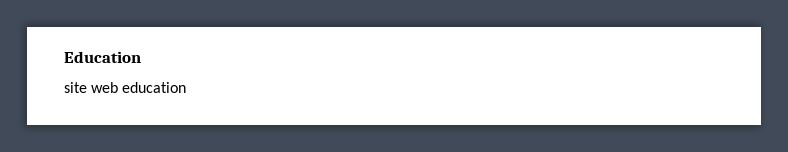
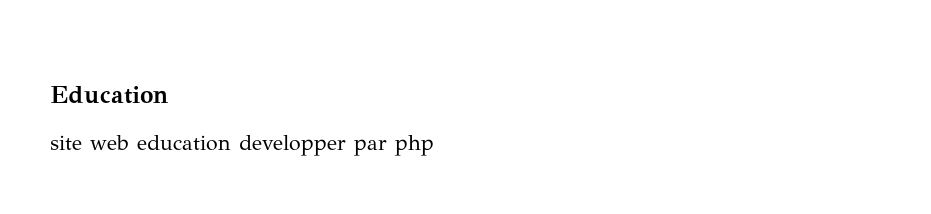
(187, 87) none -> [239,135,434,156] developper par php

